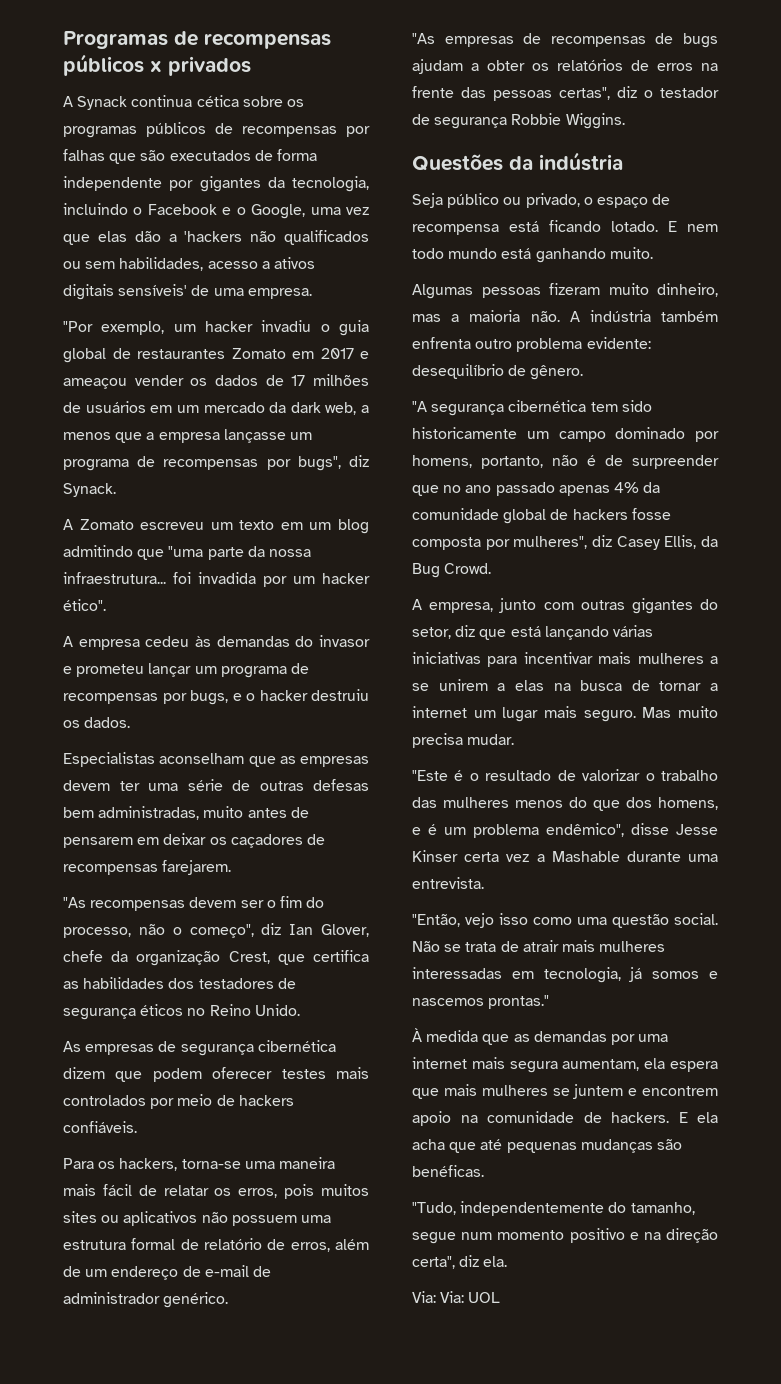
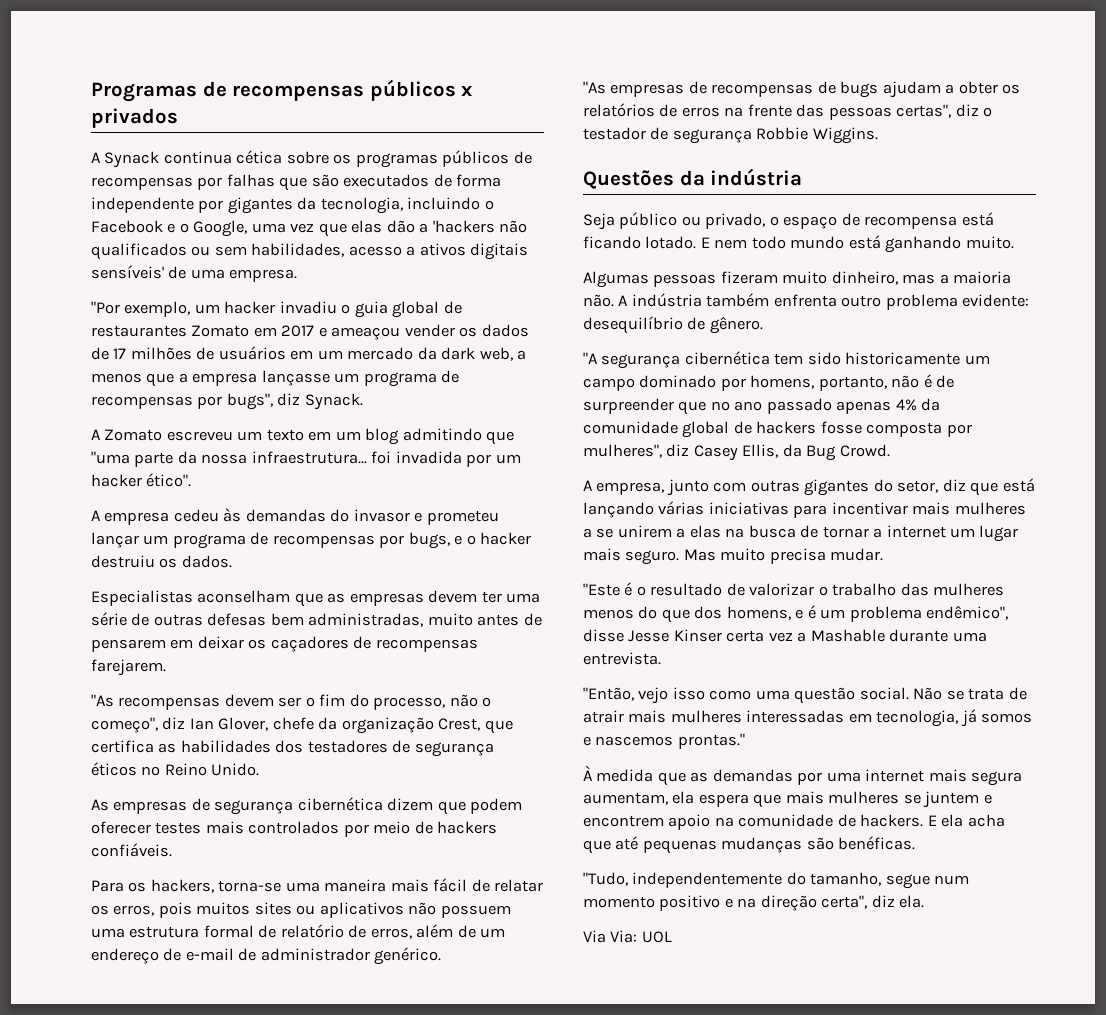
[412,1291,436,1303] Via: -> [583,930,606,943] Via

